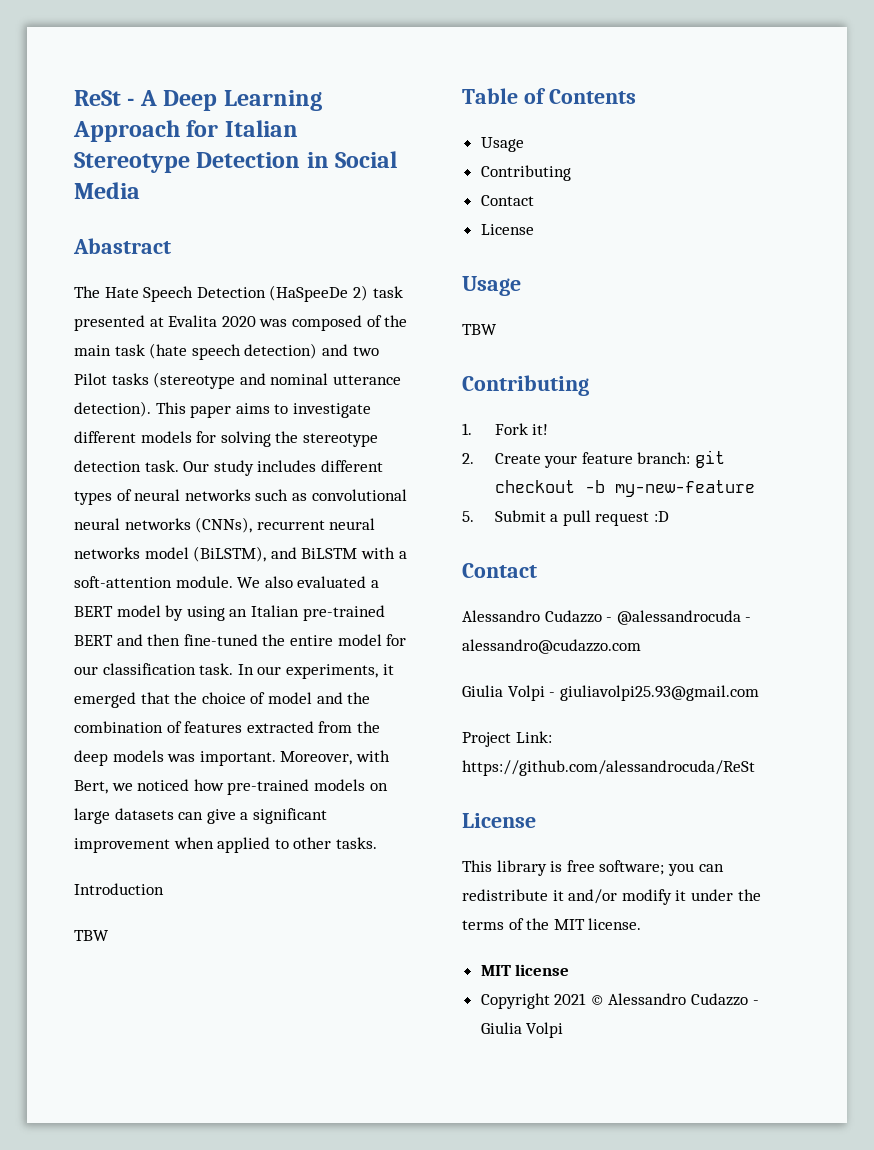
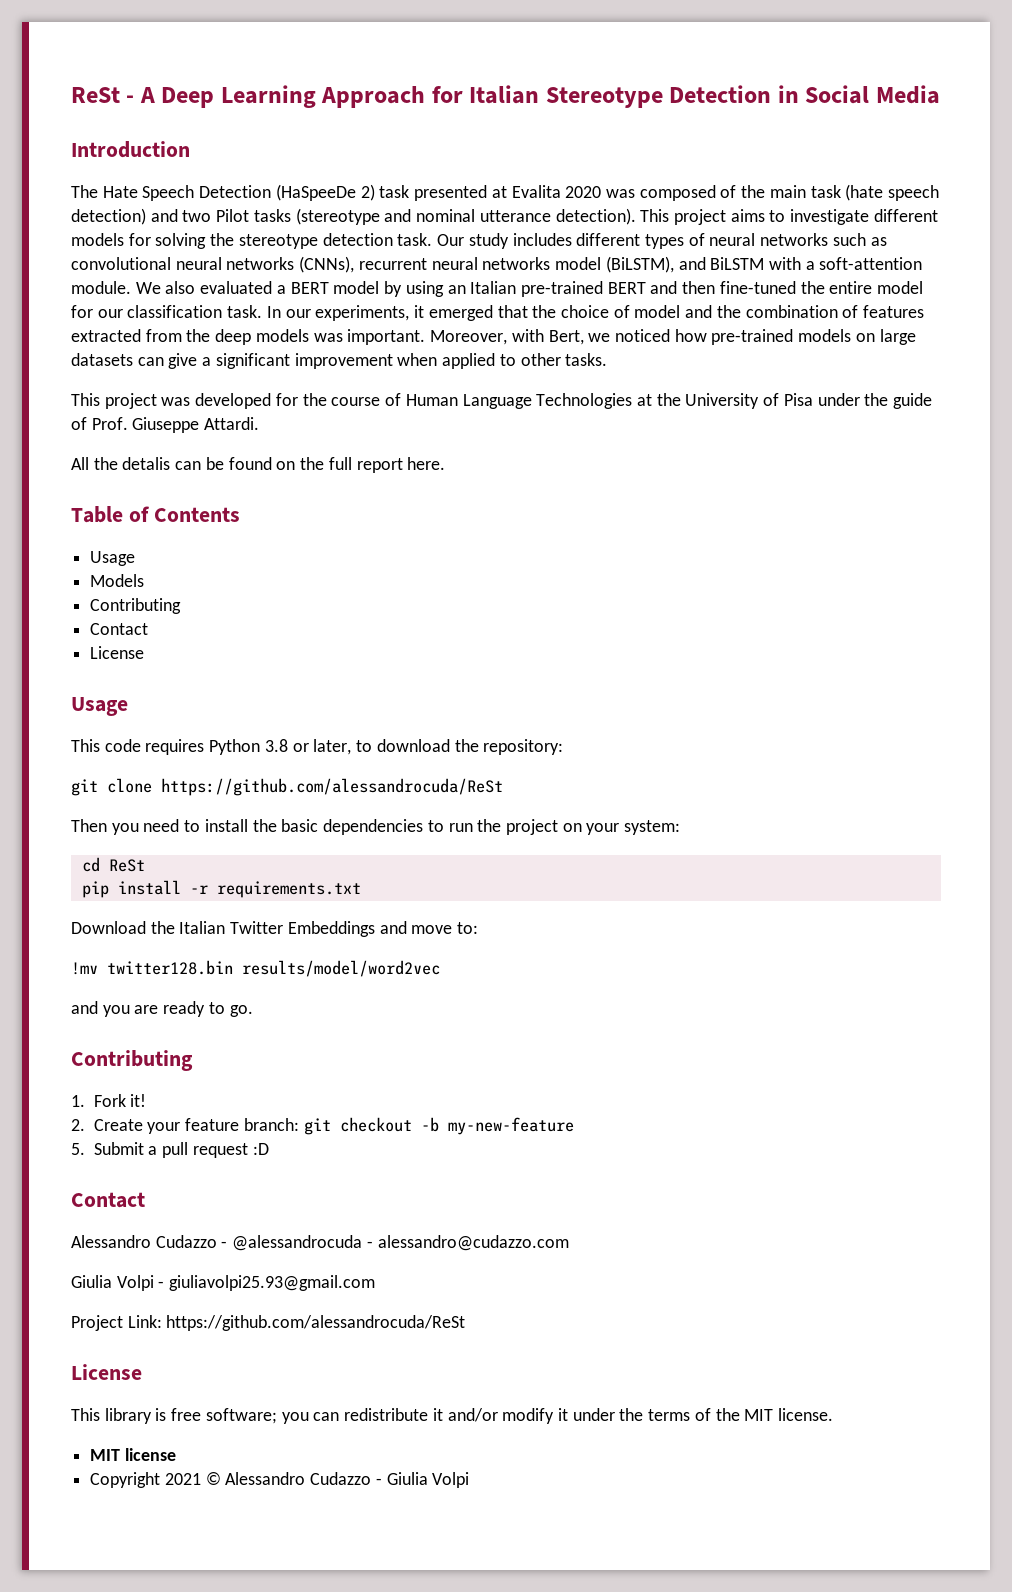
[73,238,171,254] Abastract -> [71,141,190,158] Introduction
[190,405,232,418] paper -> [673,209,726,225] project
[74,883,164,895] [74,930,109,941] Introduction // TBW -> [71,393,933,409] [71,417,260,433] [71,457,446,473] This project was developed for the course of Human Language Technologies at the University of Pisa under the guide of Prof. Giuseppe Attardi. // All the detalis can be found on the full report here.
(524, 144) none -> [90,574,145,587] // Models
[462,324,497,335] TBW -> [71,739,564,755] [71,778,503,796] [71,819,681,835] [81,857,145,872] [81,880,361,898] [71,921,479,937] [71,960,440,977] [71,1001,253,1017] This code requires Python 3.8 or later, to download the repository: // git clone https://github.com/alessandrocuda/ReSt // Then you need to install the basic dependencies to run the project on your system: // cd ReSt // pip install -r requirements.txt // Download the Italian Twitter Embeddings and move to: // !mv twitter128.bin results/model/word2vec // and you are ready to go.

